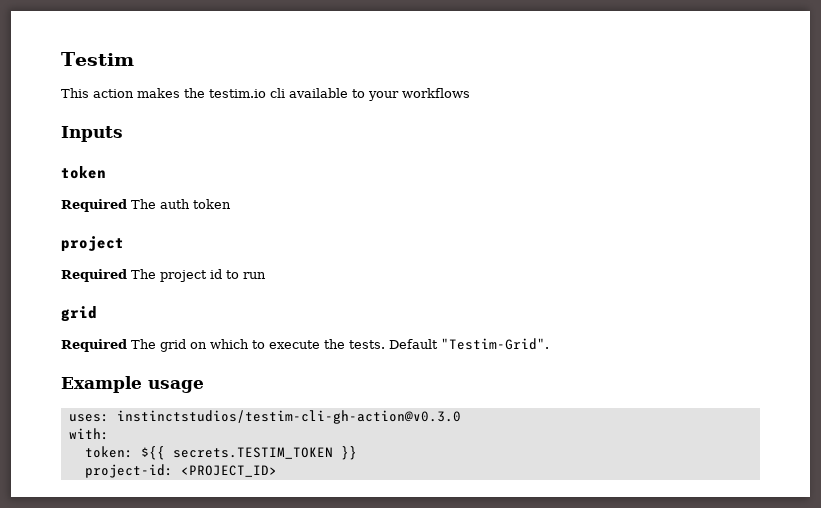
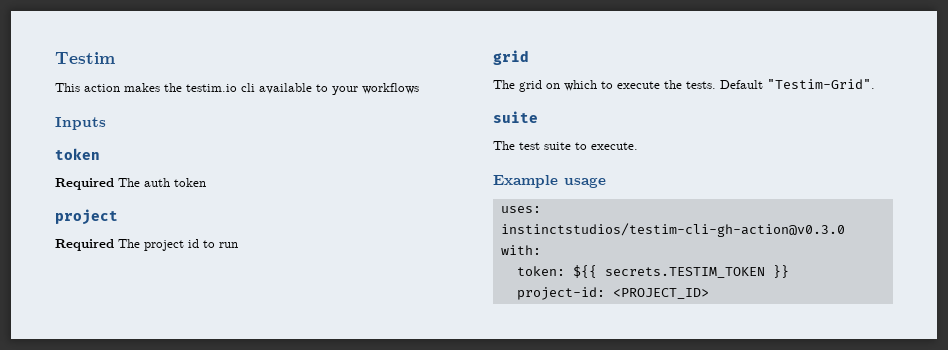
[61,339,127,352] Required -> (529, 57) none
(549, 344) none -> [493,111,538,123] [493,141,638,150] // suite // The test suite to execute.

